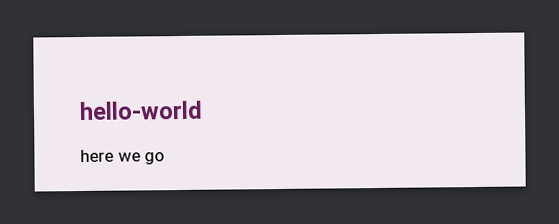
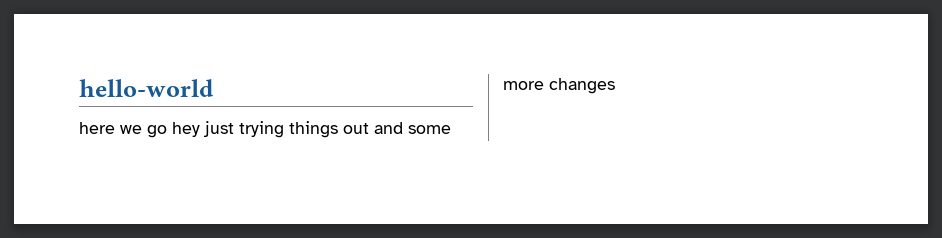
(166, 158) none -> [172,121,451,138] [503,78,615,94] hey just trying things out and some more changes

